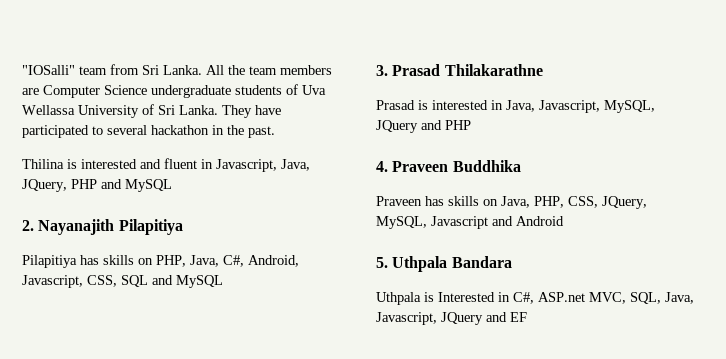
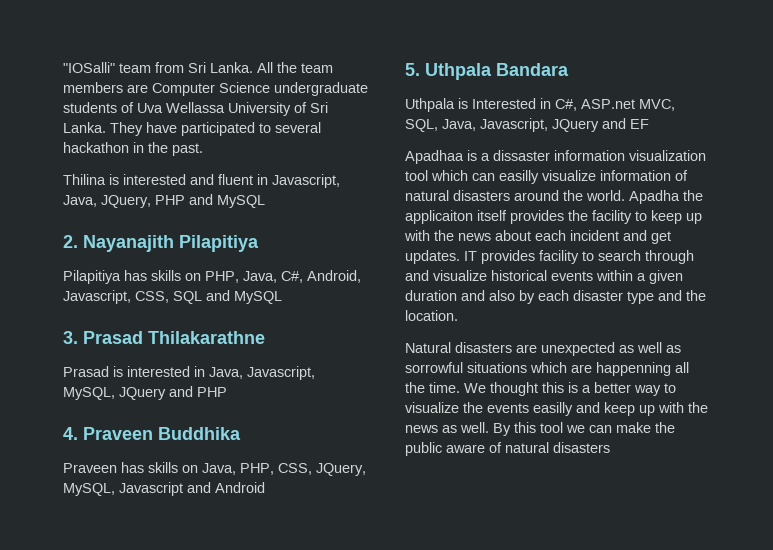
(527, 317) none -> [405,150,706,164] [405,170,688,184] [405,190,703,204] [405,210,702,224] [404,230,671,244] [405,250,694,264] [405,270,683,284] [405,290,706,304] [405,310,458,321] [405,342,681,356] [405,362,689,376] [405,382,676,396] [405,402,708,416] [405,422,675,436] [405,442,610,456] // Apadhaa is a dissaster information visualization tool which can easilly visualize information of natural disasters around the world. Apadha the applicaiton itself provides the facility to keep up with the news about each incident and get updates. IT provides facility to search through and visualize historical events within a given duration and also by each disaster type and the location. // Natural disasters are unexpected as well as sorrowful situations which are happenning all the time. We thought this is a better way to visualize the events easilly and keep up with the news as well. By this tool we can make the public aware of natural disasters

